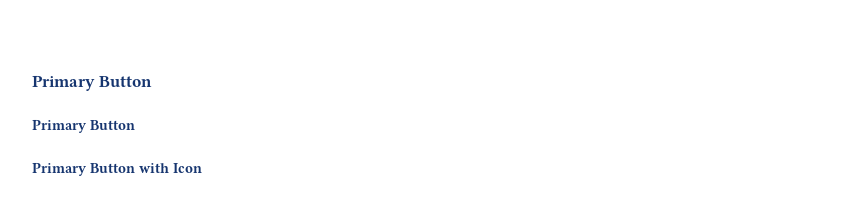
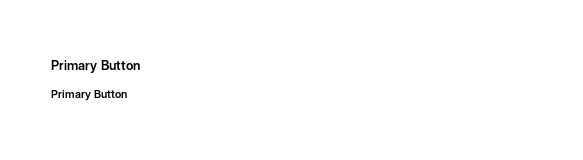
[32,75,152,91] [32,119,135,133] [32,162,202,176] Primary Button // Primary Button // Primary Button with Icon -> [51,60,140,73] [51,90,127,101] Primary Button // Primary Button

